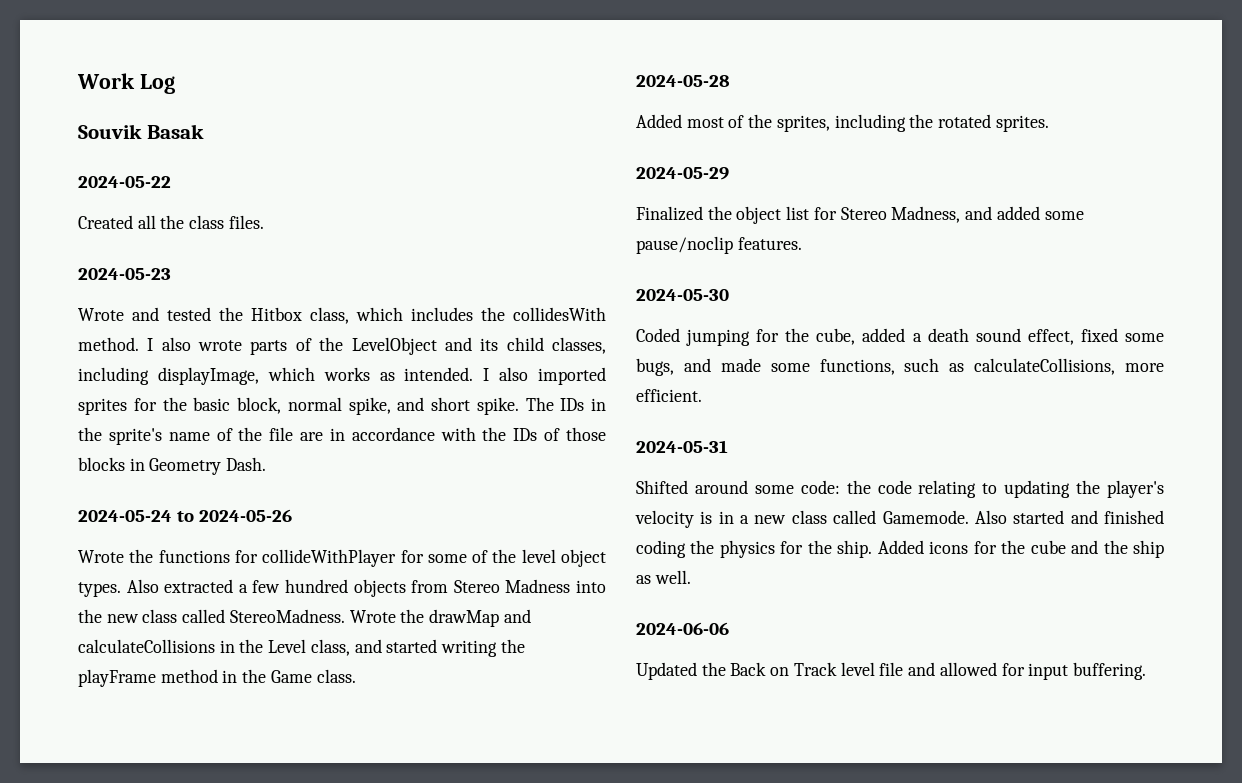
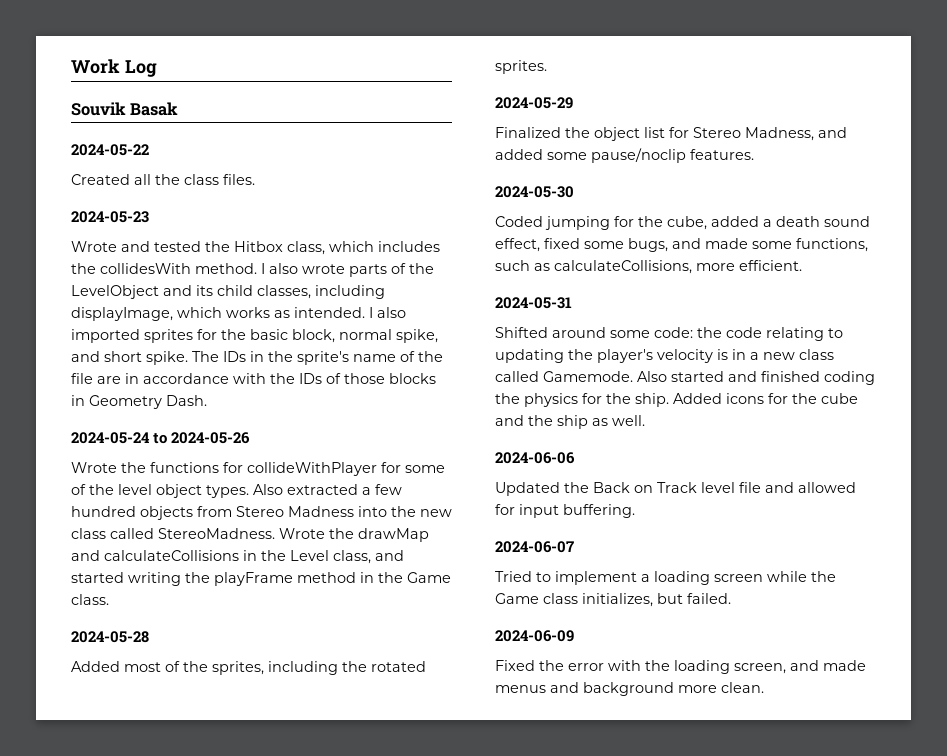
(1146, 671) none -> [495,541,574,553] [495,571,836,585] [495,593,731,607] [495,630,574,642] [495,660,866,674] [495,682,764,696] // 2024-06-07 // Tried to implement a loading screen while the Game class initializes, but failed. // 2024-06-09 // Fixed the error with the loading screen, and made menus and background more clean.

